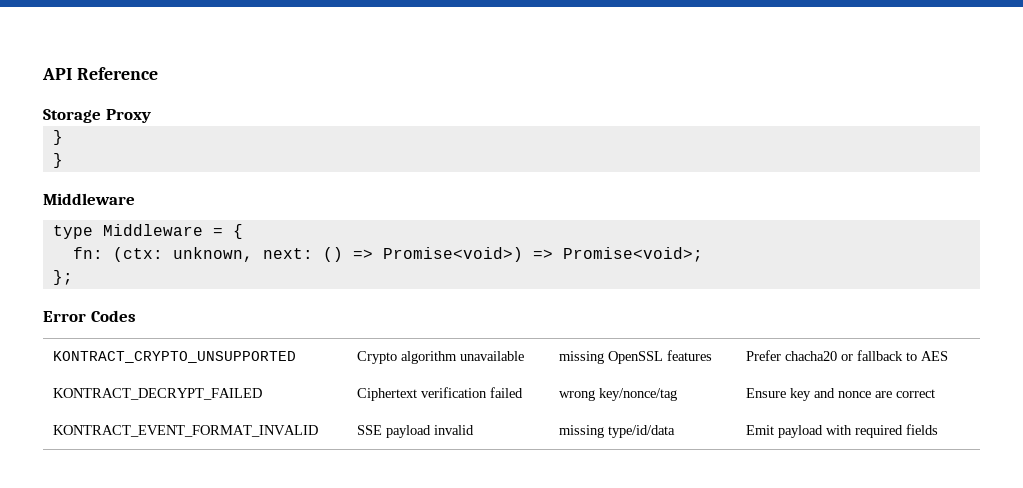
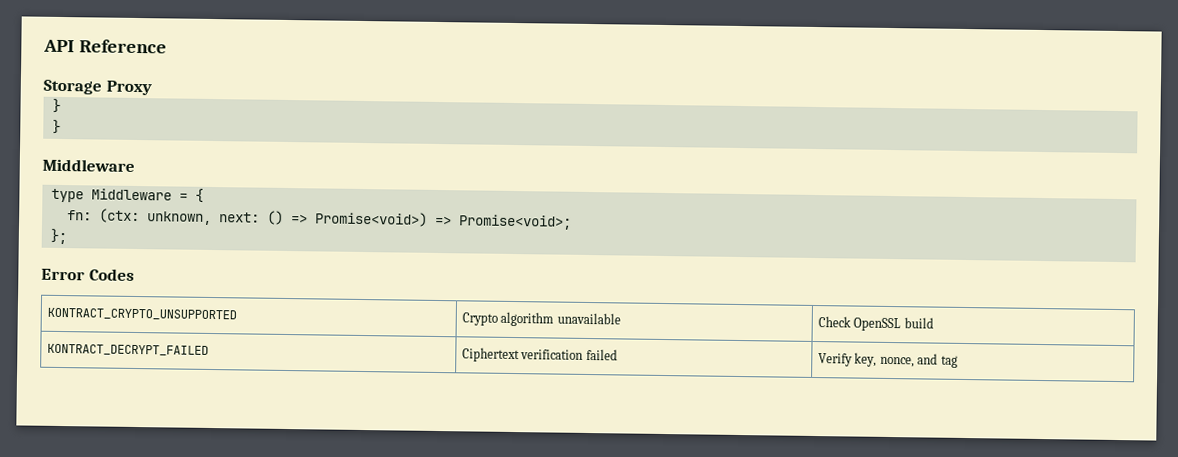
[558,350,712,364] [745,350,948,361] [52,388,262,400] [356,387,523,401] [558,388,677,401] [745,388,935,401] [52,425,318,437] [356,425,474,438] [558,425,675,438] [745,424,938,438] missing OpenSSL features | Prefer chacha20 or fallback to AES // KONTRACT_DECRYPT_FAILED | Ciphertext verification failed | wrong key/nonce/tag | Ensure key and nonce are correct // KONTRACT_EVENT_FORMAT_INVALID | SSE payload invalid | missing type/id/data | Emit payload with required fields -> [817,316,934,332] [46,343,209,356] [461,347,618,363] [817,352,958,368] Check OpenSSL build // KONTRACT_DECRYPT_FAILED | Ciphertext verification failed | Verify key, nonce, and tag

